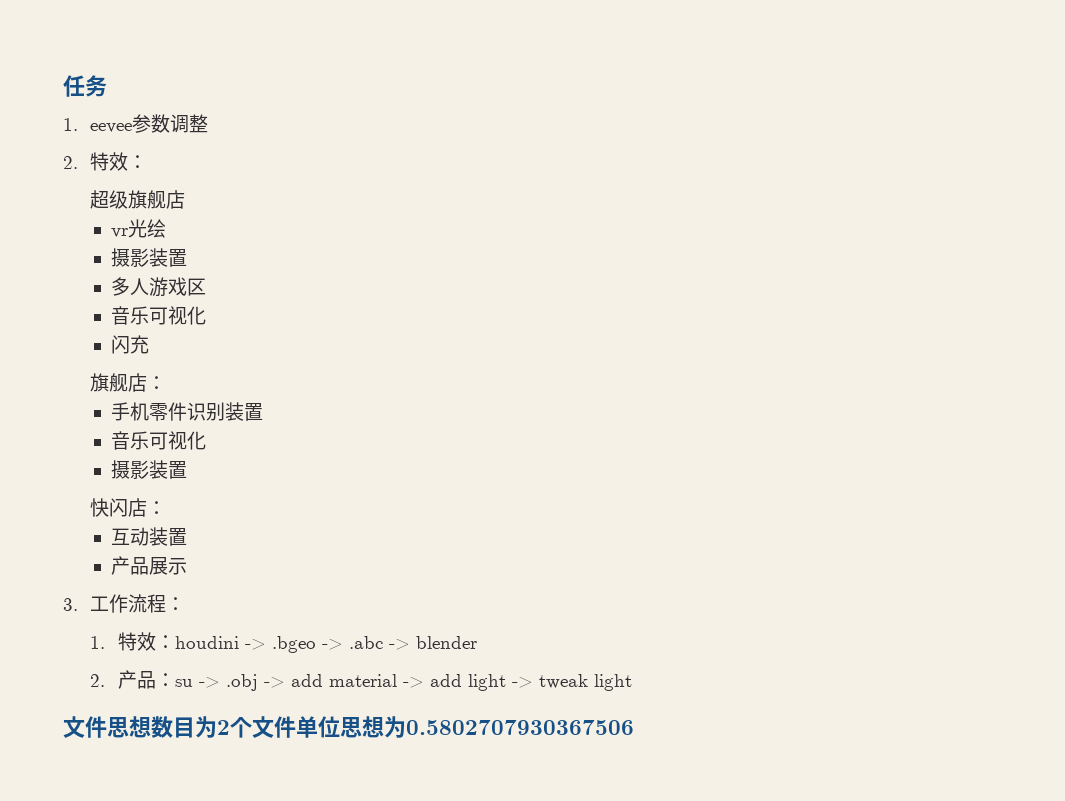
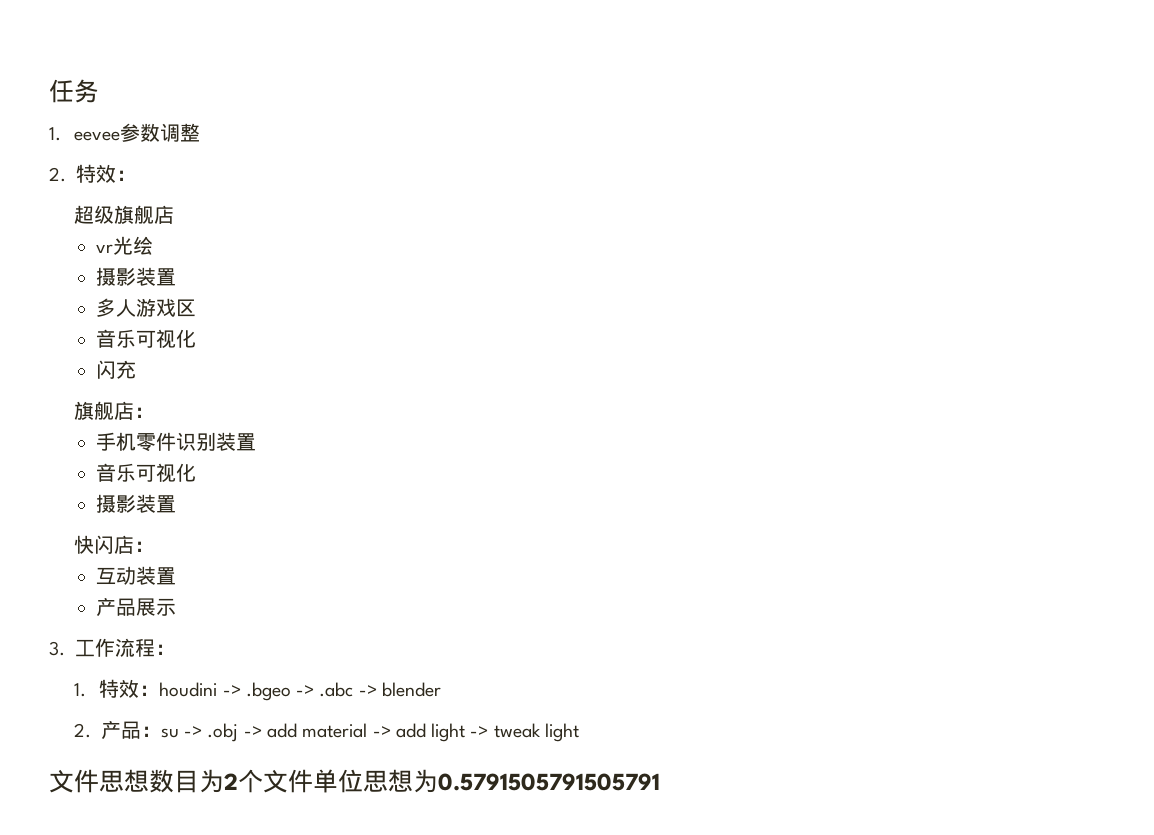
[406,720,634,735] 0.5802707930367506 -> [438,773,660,791] 0.5791505791505791

